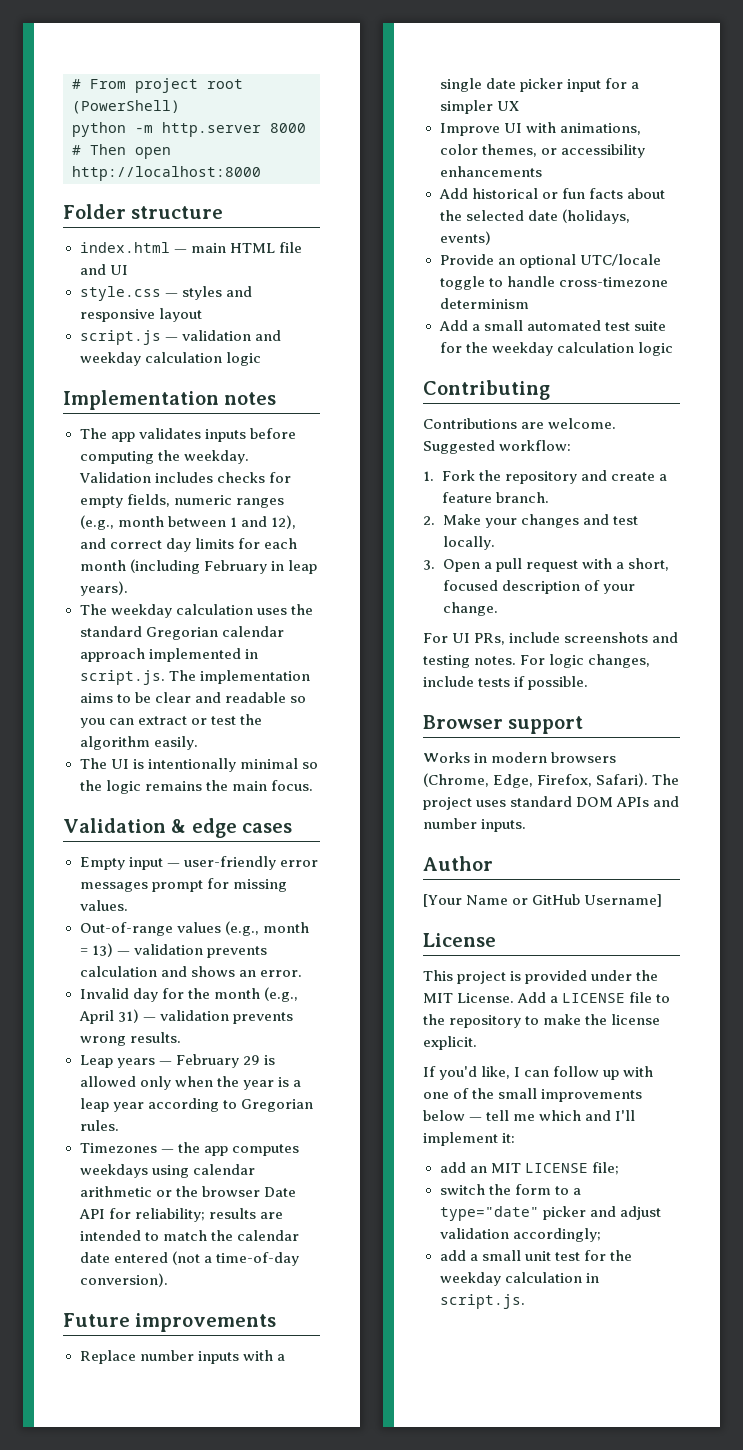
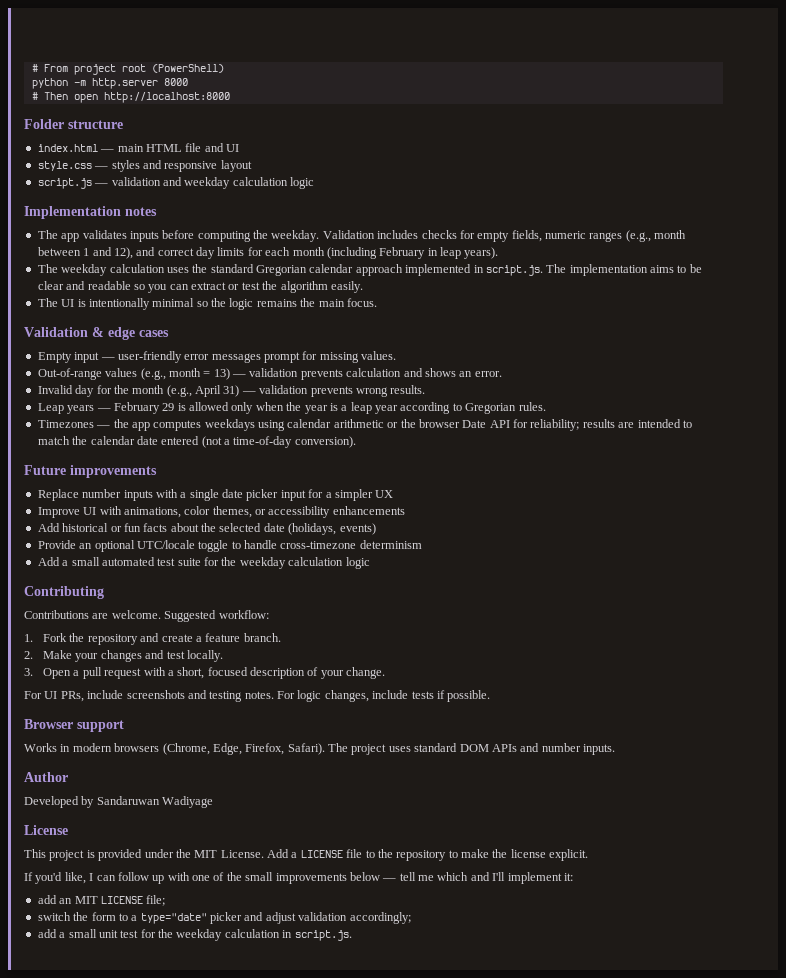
[423,894,663,907] [Your Name or GitHub Username] -> [24,796,214,808] Developed by Sandaruwan Wadiyage

